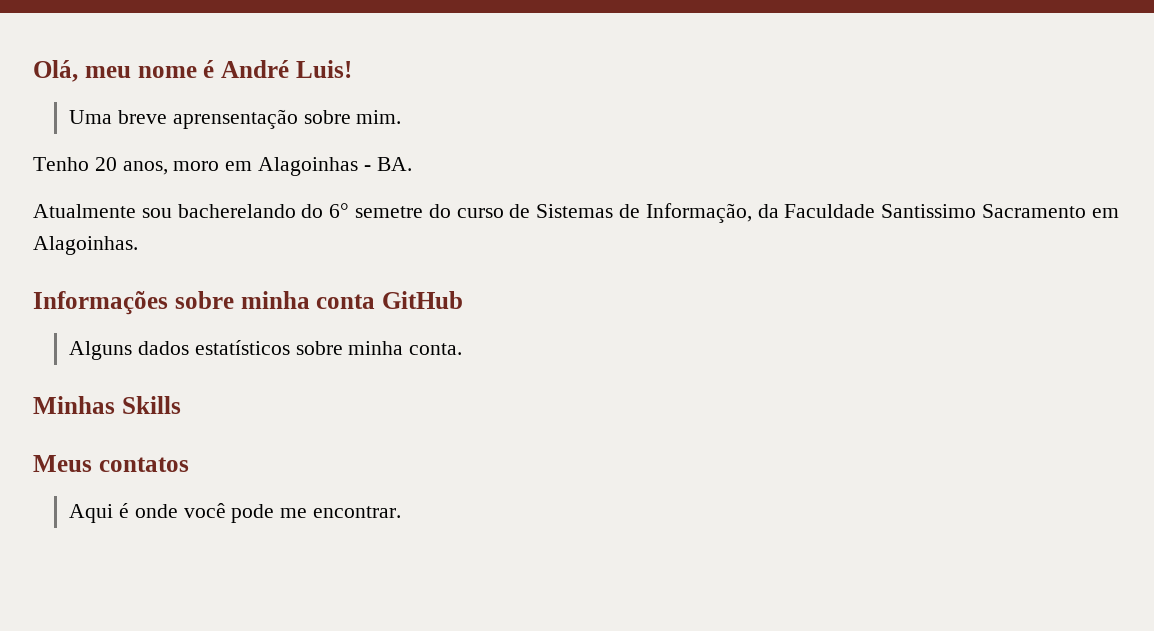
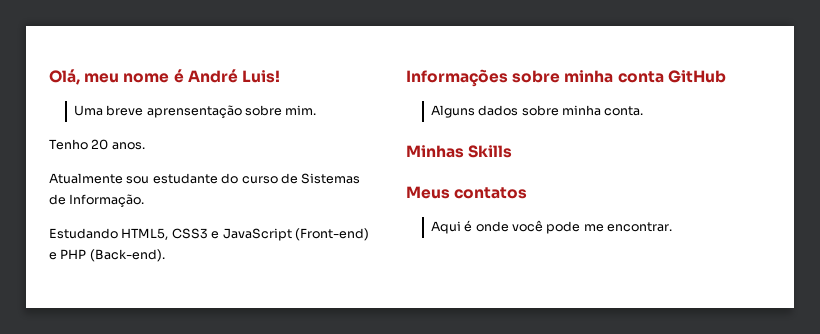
[122,157,412,176] [33,203,424,218] anos, moro em Alagoinhas - BA. // Atualmente sou bacherelando do 6° semetre -> [111,142,145,150] [49,173,218,184] anos. // Atualmente sou estudante
[645,203,1119,223] [33,236,138,255] Informação, da Faculdade Santissimo Sacramento em Alagoinhas. -> [69,194,145,208] [49,228,369,241] [49,249,165,262] Informação. // Estudando HTML5, CSS3 e JavaScript (Front-end) e PHP (Back-end).
[194,340,290,355] estatísticos -> (519, 110) none

